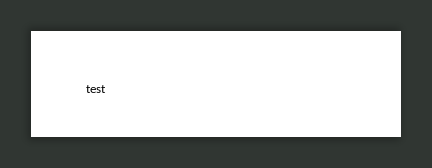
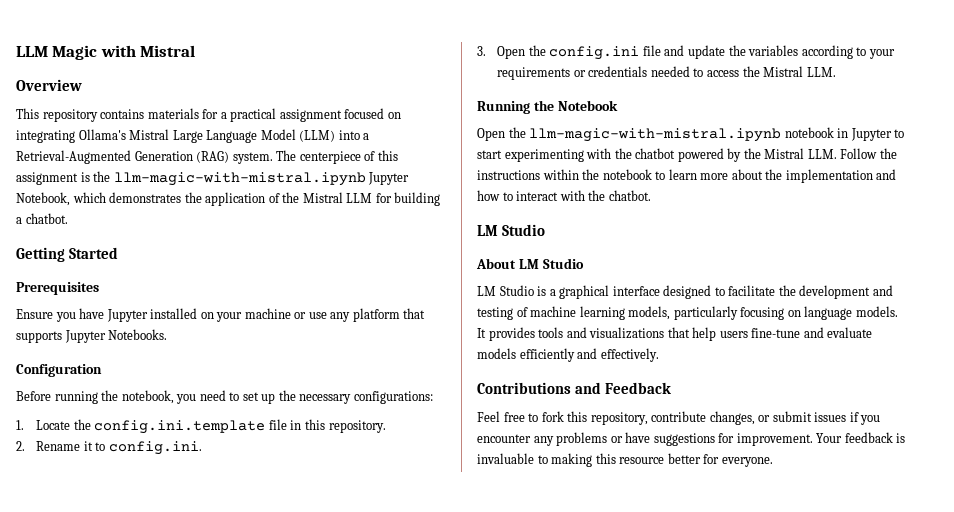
[86,85,106,93] test -> [16,45,196,60] [16,79,82,91] [16,108,401,122] [16,129,370,143] [16,150,398,164] [16,171,410,186] [16,192,441,206] [16,213,68,224] [16,247,119,262] [16,282,99,295] [16,308,426,322] [16,329,168,343] [16,364,102,377] [16,390,433,404] [16,419,386,434] [16,441,202,455] [477,45,895,60] [497,66,836,80] [477,100,618,114] [477,127,905,142] [477,148,897,162] [477,169,897,183] [477,190,651,201] [477,224,546,236] [476,258,584,269] [477,285,893,299] [477,306,898,320] [477,327,873,341] [477,348,659,362] [477,382,672,394] [477,411,881,425] [477,432,906,446] [477,453,773,467] LLM Magic with Mistral // Overview // This repository contains materials for a practical assignment focused on integrating Ollama's Mistral Large Language Model (LLM) into a Retrieval-Augmented Generation (RAG) system. The centerpiece of this assignment is the llm-magic-with-mistral.ipynb Jupyter Notebook, which demonstrates the application of the Mistral LLM for building a chatbot. // Getting Started // Prerequisites // Ensure you have Jupyter installed on your machine or use any platform that supports Jupyter Notebooks. // Configuration // Before running the notebook, you need to set up the necessary configurations: // 1. Locate the config.ini.template file in this repository. // 2. Rename it to config.ini. // 3. Open the config.ini file and update the variables according to your requirements or credentials needed to access the Mistral LLM. // Running the Notebook // Open the llm-magic-with-mistral.ipynb notebook in Jupyter to start experimenting with the chatbot powered by the Mistral LLM. Follow the instructions within the notebook to learn more about the implementation and how to interact with the chatbot. // LM Studio // About LM Studio // LM Studio is a graphical interface designed to facilitate the development and testing of machine learning models, particularly focusing on language models. It provides tools and visualizations that help users fine-tune and evaluate models efficiently and effectively. // Contributions and Feedback // Feel free to fork this repository, contribute changes, or submit issues if you encounter any problems or have suggestions for improvement. Your feedback is invaluable to making this resource better for everyone.

